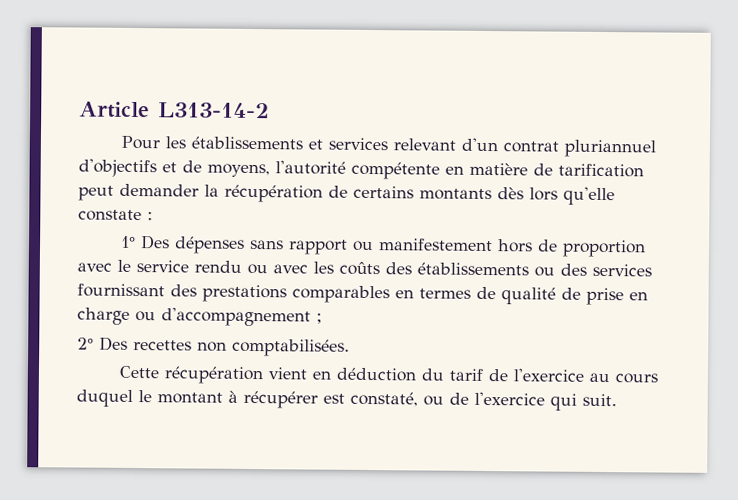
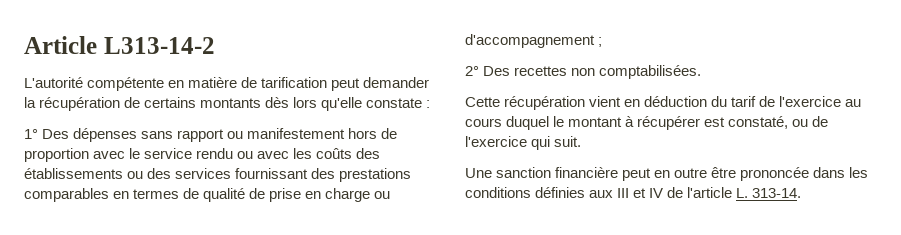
[120,135,656,158] [78,158,346,178] Pour les établissements et services relevant d'un contrat pluriannuel d'objectifs et de moyens, l'autorité -> [24,77,83,88] L'autorité
(617, 400) none -> [465,167,869,181] [465,187,802,198] // Une sanction financière peut en outre être prononcée dans les conditions définies aux III et IV de l'article L. 313-14.

